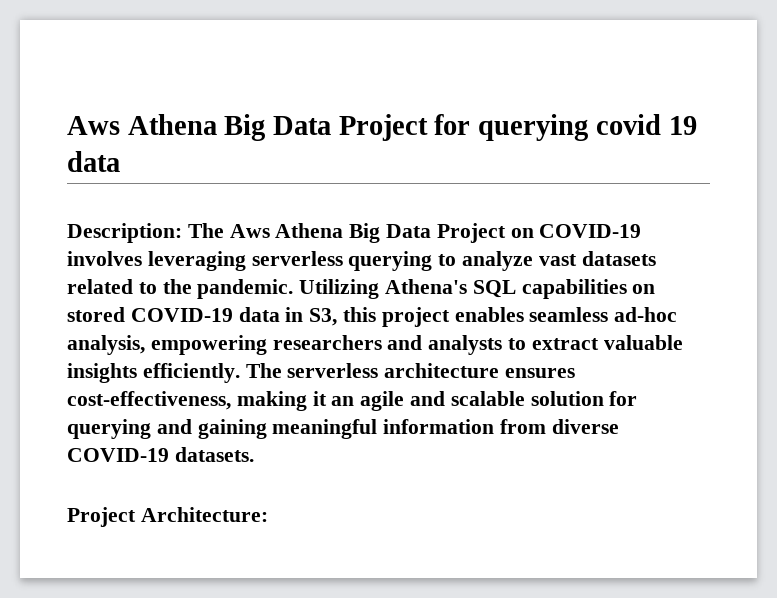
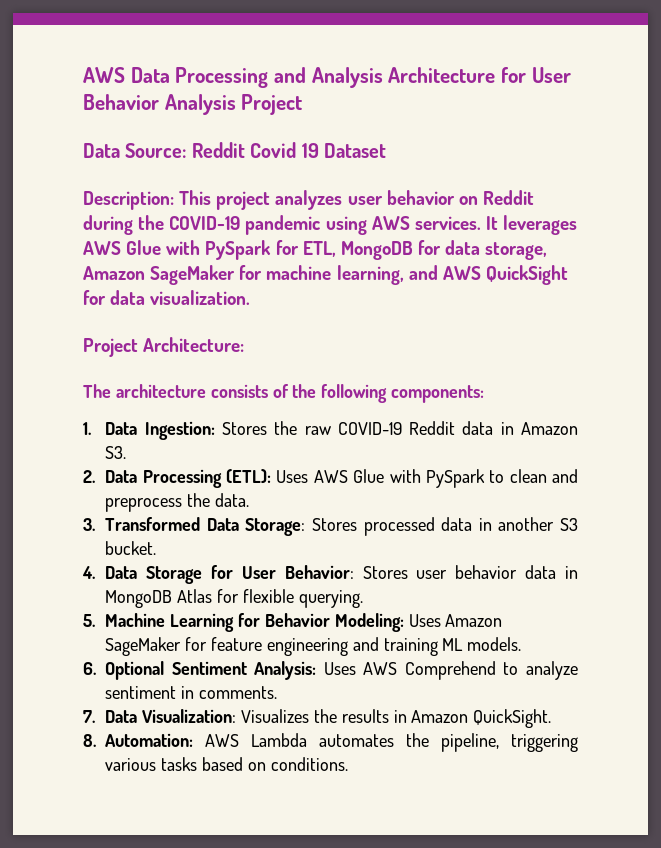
[67,114,697,141] [67,151,120,172] [67,223,642,243] [67,251,656,271] [67,279,656,299] [67,307,678,327] [67,335,683,355] [67,363,576,383] [67,391,638,411] [67,419,619,439] [67,447,254,462] [67,507,268,527] Aws Athena Big Data Project for querying covid 19 data // Description: The Aws Athena Big Data Project on COVID-19 involves leveraging serverless querying to analyze vast datasets related to the pandemic. Utilizing Athena's SQL capabilities on stored COVID-19 data in S3, this project enables seamless ad-hoc analysis, empowering researchers and analysts to extract valuable insights efficiently. The serverless architecture ensures cost-effectiveness, making it an agile and scalable solution for querying and gaining meaningful information from diverse COVID-19 datasets. // Project Architecture: -> [83,67,571,88] [83,94,303,115] [83,142,386,158] [83,190,534,210] [83,215,578,235] [83,240,548,260] [83,265,568,285] [83,290,251,305] [83,337,245,357] [83,384,485,403] [83,421,578,440] [105,446,127,459] [83,469,578,488] [105,493,250,512] [83,517,579,536] [105,541,157,555] [82,565,579,584] [105,589,363,608] [83,613,503,632] [105,637,522,656] [83,661,579,680] [105,686,278,699] [83,709,552,728] [83,733,578,752] [105,757,348,771] AWS Data Processing and Analysis Architecture for User Behavior Analysis Project // Data Source: Reddit Covid 19 Dataset // Description: This project analyzes user behavior on Reddit during the COVID-19 pandemic using AWS services. It leverages AWS Glue with PySpark for ETL, MongoDB for data storage, Amazon SageMaker for machine learning, and AWS QuickSight for data visualization. // Project Architecture: // The architecture consists of the following components: // 1. Data Ingestion: Stores the raw COVID-19 Reddit data in Amazon S3. // 2. Data Processing (ETL): Uses AWS Glue with PySpark to clean and preprocess the data. // 3. Transformed Data Storage: Stores processed data in another S3 bucket. // 4. Data Storage for User Behavior: Stores user behavior data in MongoDB Atlas for flexible querying. // 5. Machine Learning for Behavior Modeling: Uses Amazon SageMaker for feature engineering and training ML models. // 6. Optional Sentiment Analysis: Uses AWS Comprehend to analyze sentiment in comments. // 7. Data Visualization: Visualizes the results in Amazon QuickSight. // 8. Automation: AWS Lambda automates the pipeline, triggering various tasks based on conditions.

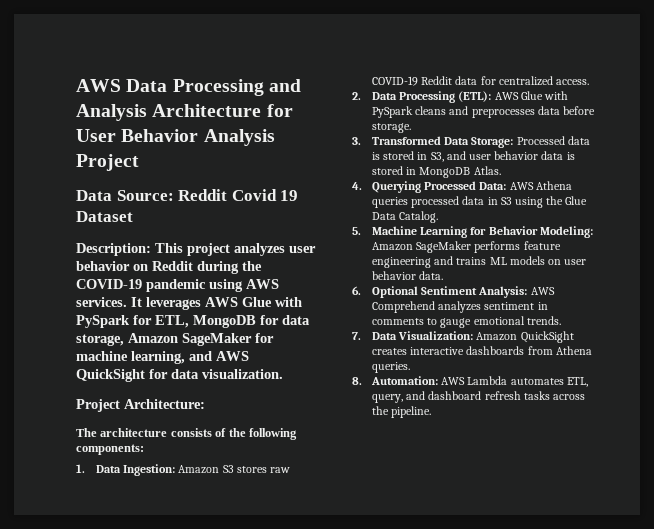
[221,421,298,435] Stores the -> [178,465,267,474] Amazon S3 stores
[500,422,578,435] [105,446,127,459] in Amazon S3. -> [480,76,589,86] for centralized access.
[276,469,578,488] [105,493,250,512] [83,517,579,536] [105,541,157,555] [82,565,579,584] [105,589,363,608] Uses AWS Glue with PySpark to clean and preprocess the data. // 3. Transformed Data Storage: Stores processed data in another S3 bucket. // 4. Data Storage for User Behavior: Stores user behavior data in MongoDB Atlas for flexible querying. -> [494,91,568,100] [371,106,595,118] [371,123,411,133] [352,136,590,148] [371,151,575,162] [371,166,501,178] [352,181,572,193] [371,196,588,208] [371,211,439,223] AWS Glue with PySpark cleans and preprocesses data before storage. // 3. Transformed Data Storage: Processed data is stored in S3, and user behavior data is stored in MongoDB Atlas. // 4. Querying Processed Data: AWS Athena queries processed data in S3 using the Glue Data Catalog.
[408,614,503,627] [105,637,208,656] Uses Amazon SageMaker for -> [371,241,521,253] Amazon SageMaker performs
[383,637,522,656] training ML models. -> [456,256,587,265] [371,271,444,280] trains ML models on user behavior data.
[323,662,356,675] Uses -> (528, 292) none
[503,661,579,680] [105,686,278,699] [83,709,552,728] to analyze sentiment in comments. // 7. Data Visualization: Visualizes the results in Amazon QuickSight. -> [438,301,548,313] [371,316,561,328] [352,331,574,343] [371,346,592,355] [371,362,410,373] analyzes sentiment in comments to gauge emotional trends. // 7. Data Visualization: Amazon QuickSight creates interactive dashboards from Athena queries.
[406,733,578,752] [105,757,348,771] the pipeline, triggering various tasks based on conditions. -> [566,377,588,387] [371,391,585,403] [371,406,432,418] ETL, query, and dashboard refresh tasks across the pipeline.

